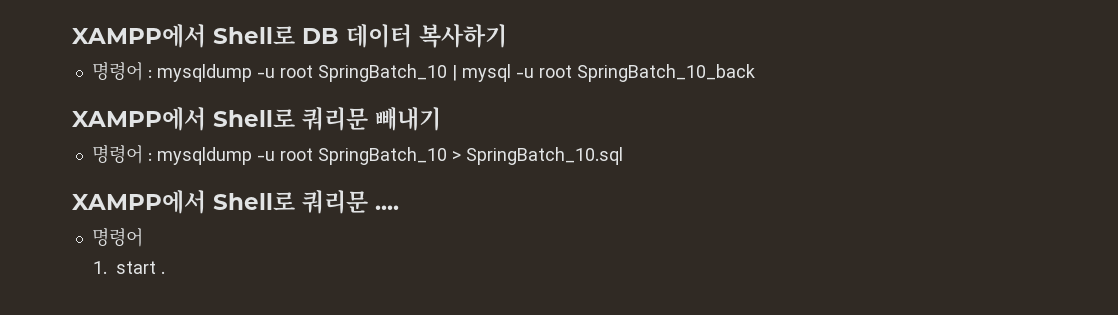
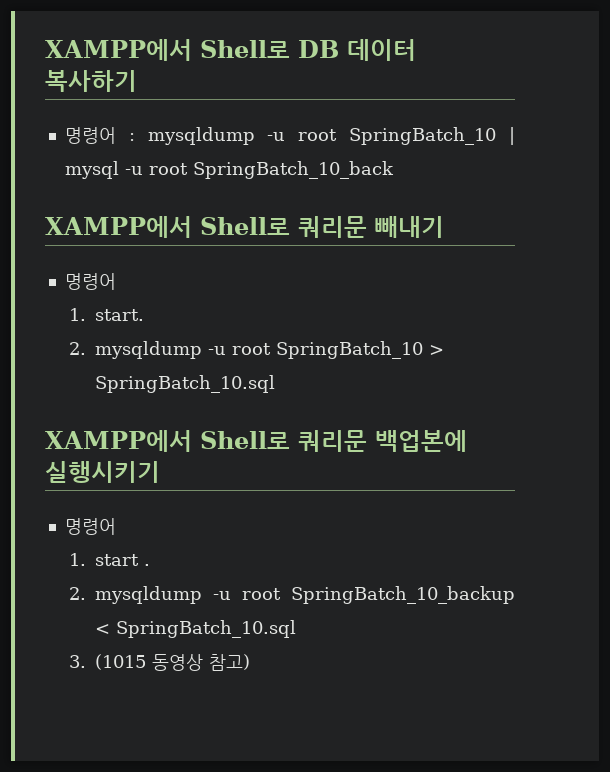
[147,153,152,161] : -> [69,308,145,321] [69,342,87,355] // 1. start. // 2.
[375,205,399,210] .... -> [374,430,467,452] [45,461,160,483] 백업본에 실행시키기
(166, 272) none -> [69,586,515,604] [95,620,297,638] [69,654,251,671] // 2. mysqldump -u root SpringBatch_10_backup < SpringBatch_10.sql // 3. (1015 동영상 참고)

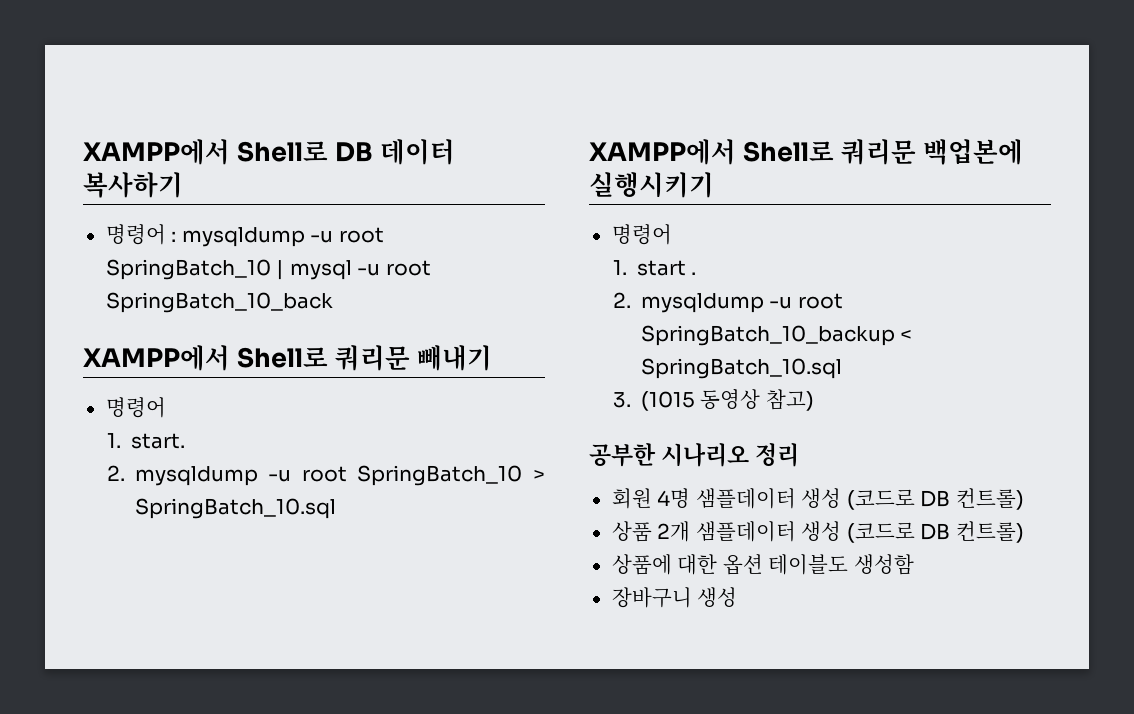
(251, 662) none -> [589,443,800,467] [611,488,1024,510] [611,521,1024,543] [611,554,914,575] [611,587,738,608] // 공부한 시나리오 정리 // 회원 4명 샘플데이터 생성 (코드로 DB 컨트롤) // 상품 2개 샘플데이터 생성 (코드로 DB 컨트롤) // 상품에 대한 옵션 테이블도 생성함 // 장바구니 생성

